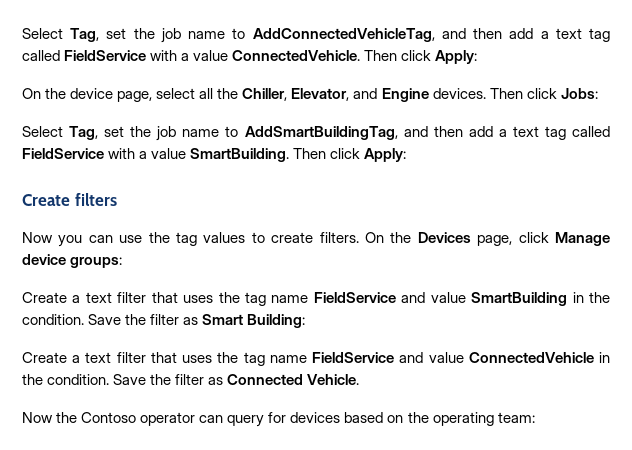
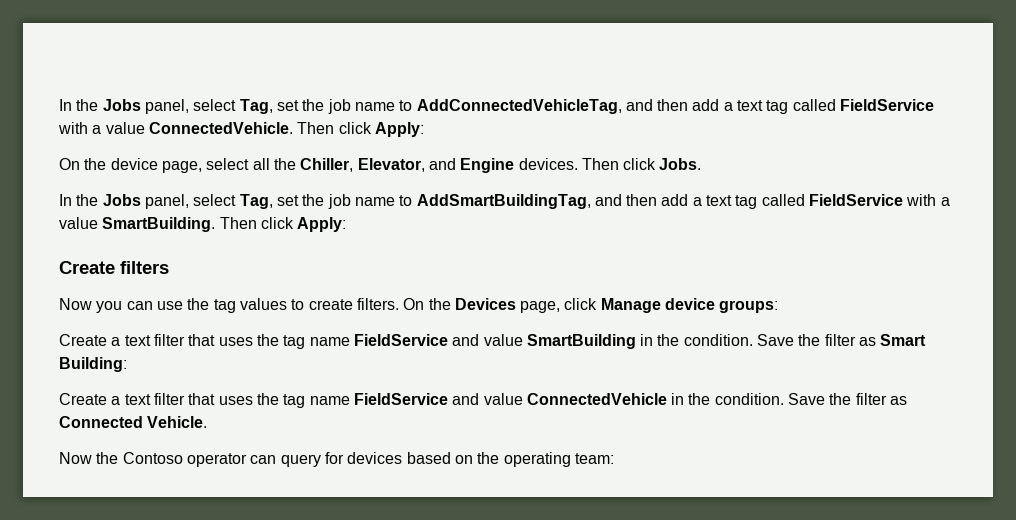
[22,28,63,39] Select -> [59,99,237,114] In the Jobs panel, select
[560,88,598,99] [22,126,63,137] Jobs: // Select -> [659,158,702,170] [59,194,237,209] Jobs. // In the Jobs panel, select

